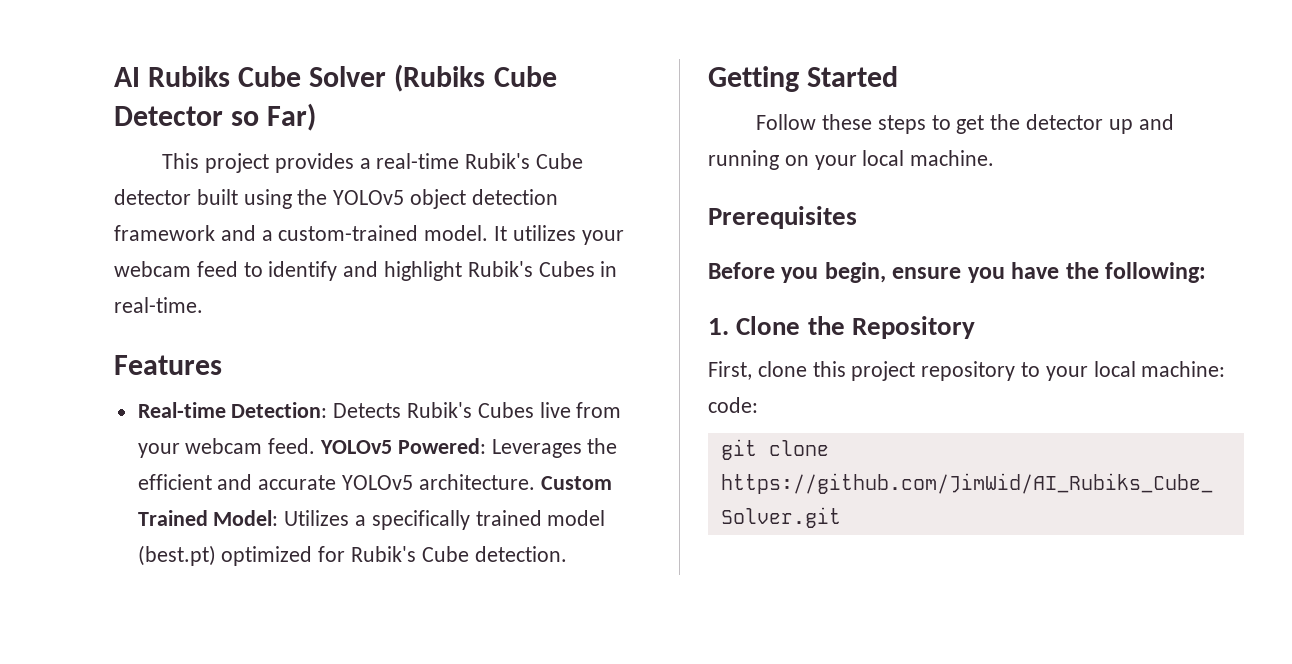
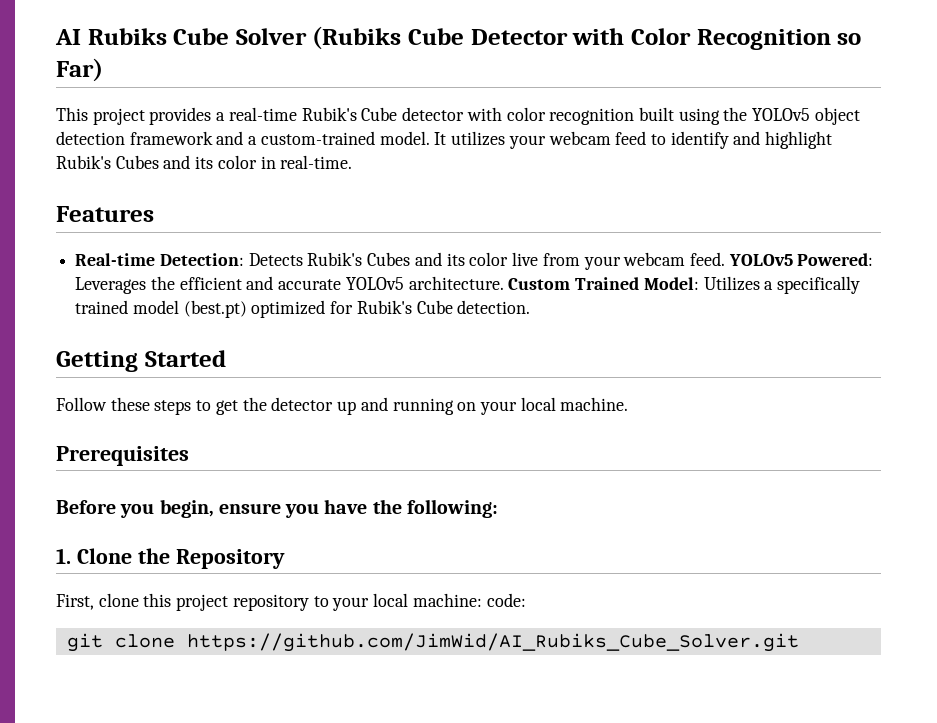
(223, 116) none -> [572,28,831,50] with Color Recognition
(191, 197) none -> [466,107,635,125] with color recognition
(595, 269) none -> [163,155,257,169] and its color
(534, 410) none -> [414,252,509,266] and its color

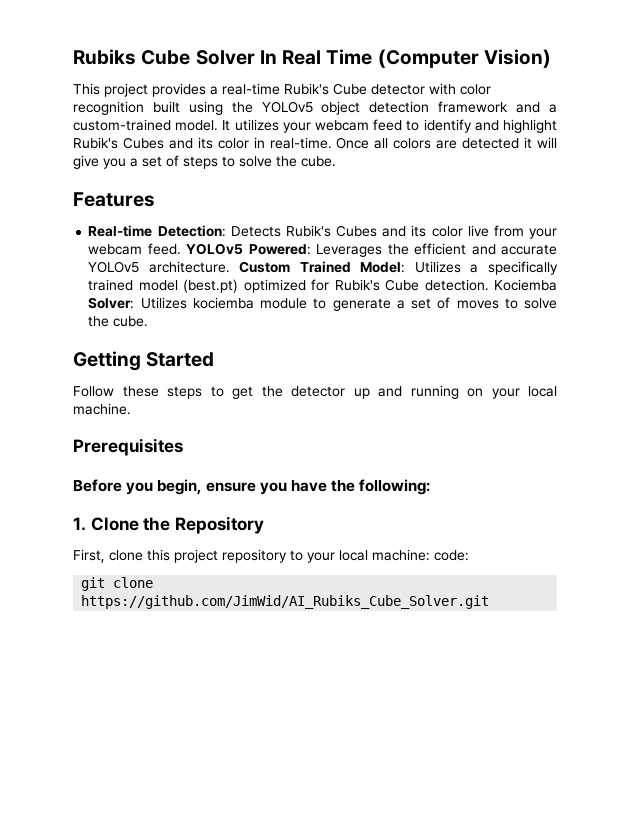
[55,29,81,45] AI -> (73, 57) none
[312,26,862,50] [56,58,103,82] (Rubiks Cube Detector with Color Recognition so Far) -> [259,49,551,68] In Real Time (Computer Vision)
(353, 162) none -> [336,137,557,149] [73,155,336,169] Once all colors are detected it will give you a set of steps to solve the cube.
(531, 307) none -> [493,279,557,291] [88,297,558,311] [88,316,149,327] Kociemba Solver: Utilizes kociemba module to generate a set of moves to solve the cube.

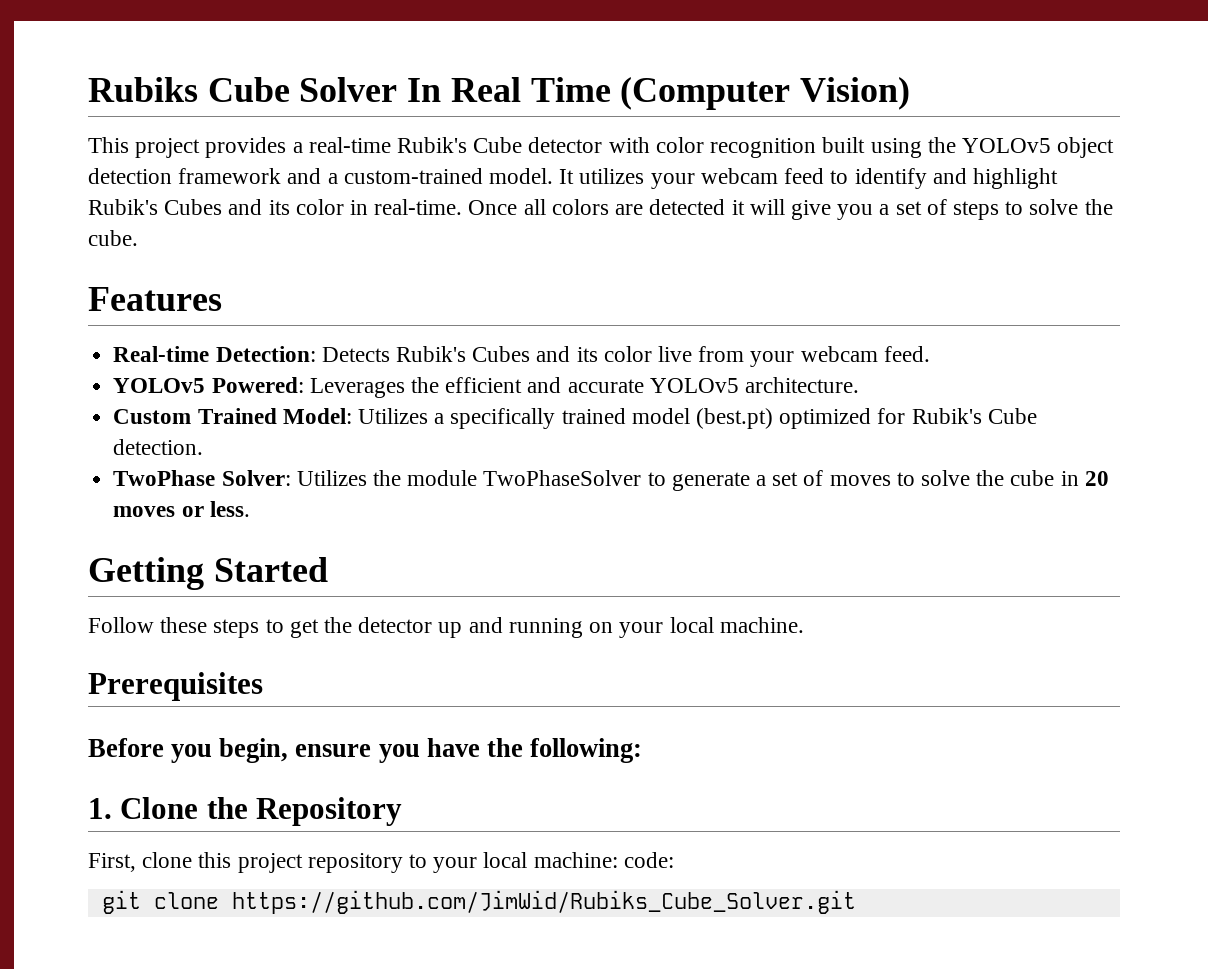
(181, 249) none -> (930, 354) //
(230, 267) none -> (859, 385) //
[493,279,557,291] Kociemba -> [113,470,216,486] // TwoPhase
[192,297,308,309] kociemba module -> [372,470,642,486] the module TwoPhaseSolver
[113,316,149,327] cube. -> [1010,470,1109,486] [113,501,250,517] cube in 20 moves or less.
[81,595,490,609] https://github.com/JimWid/AI_Rubiks_Cube_Solver.git -> [231,890,856,914] https://github.com/JimWid/Rubiks_Cube_Solver.git

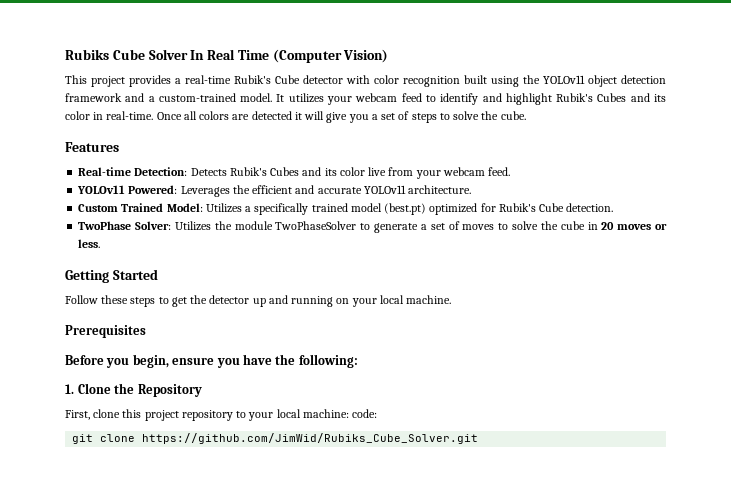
[961,138,1051,153] YOLOv5 -> [543,75,585,84] YOLOv11
[113,378,206,393] YOLOv5 -> [77,185,126,194] YOLOv11
[649,378,739,393] YOLOv5 -> [363,185,406,194] YOLOv11

